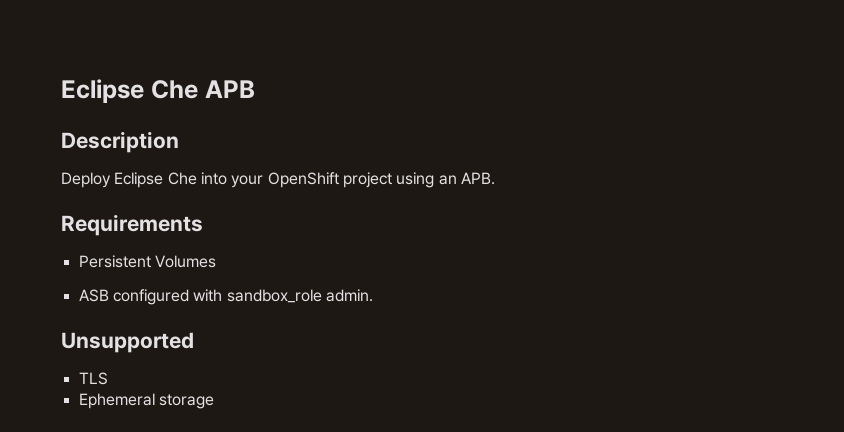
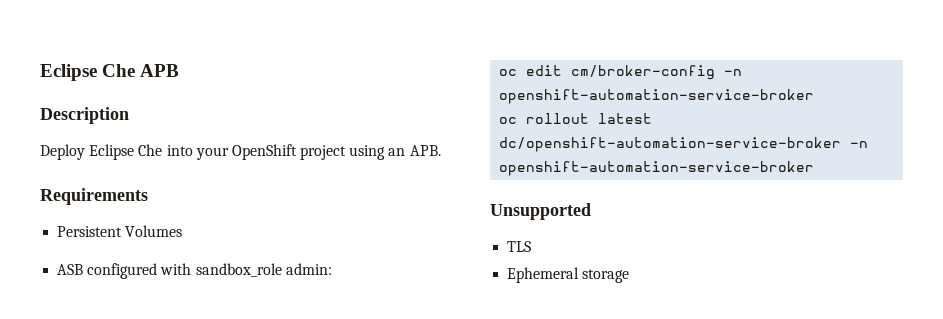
[325,289,373,302] admin. -> [285,263,332,275] [499,65,743,80] [499,89,815,104] [499,113,653,124] [499,137,869,152] [499,161,815,176] admin: // oc edit cm/broker-config -n openshift-automation-service-broker // oc rollout latest dc/openshift-automation-service-broker -n openshift-automation-service-broker

